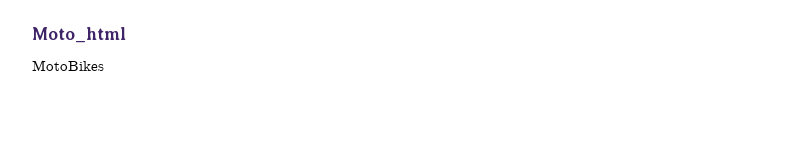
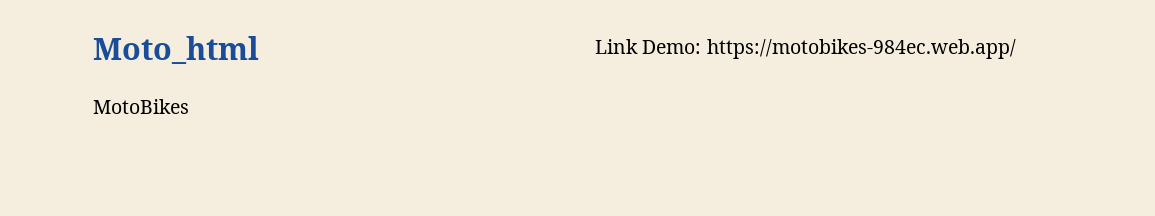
(104, 65) none -> [595,39,1016,59] // Link Demo: https://motobikes-984ec.web.app/

